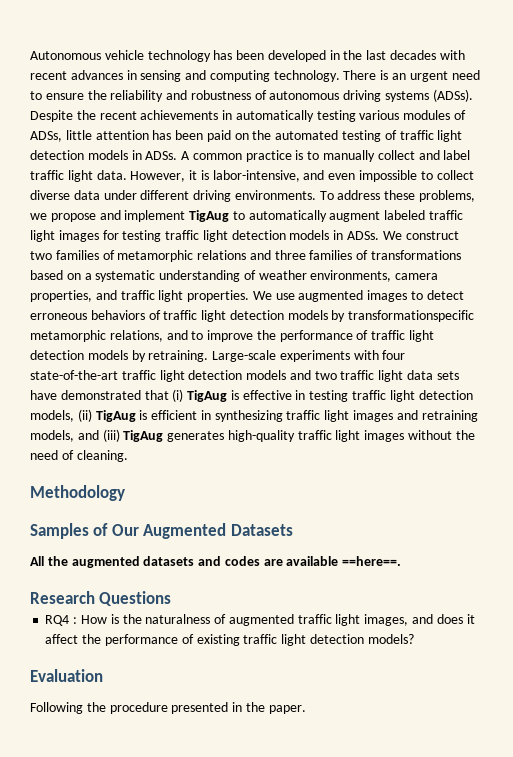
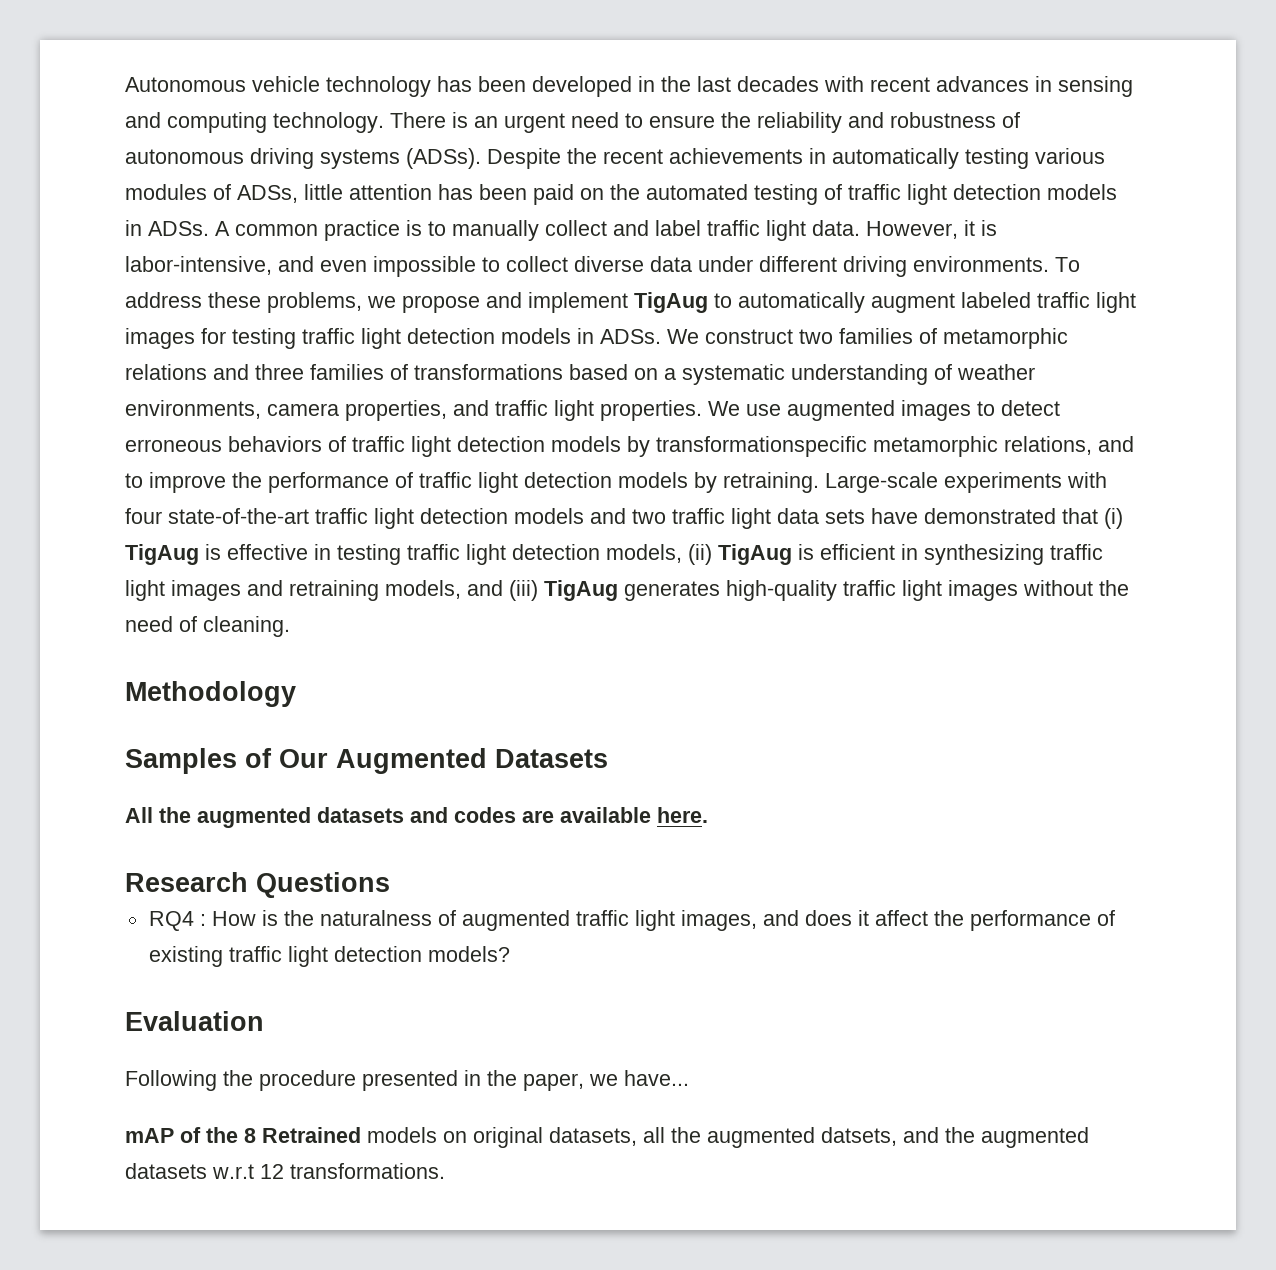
[342,556,402,566] ==here==. -> [657,807,708,823] here.
[268,705,306,714] paper. -> [523,1070,689,1091] [125,1127,1089,1148] [125,1163,445,1179] paper, we have... // mAP of the 8 Retrained models on original datasets, all the augmented datsets, and the augmented datasets w.r.t 12 transformations.

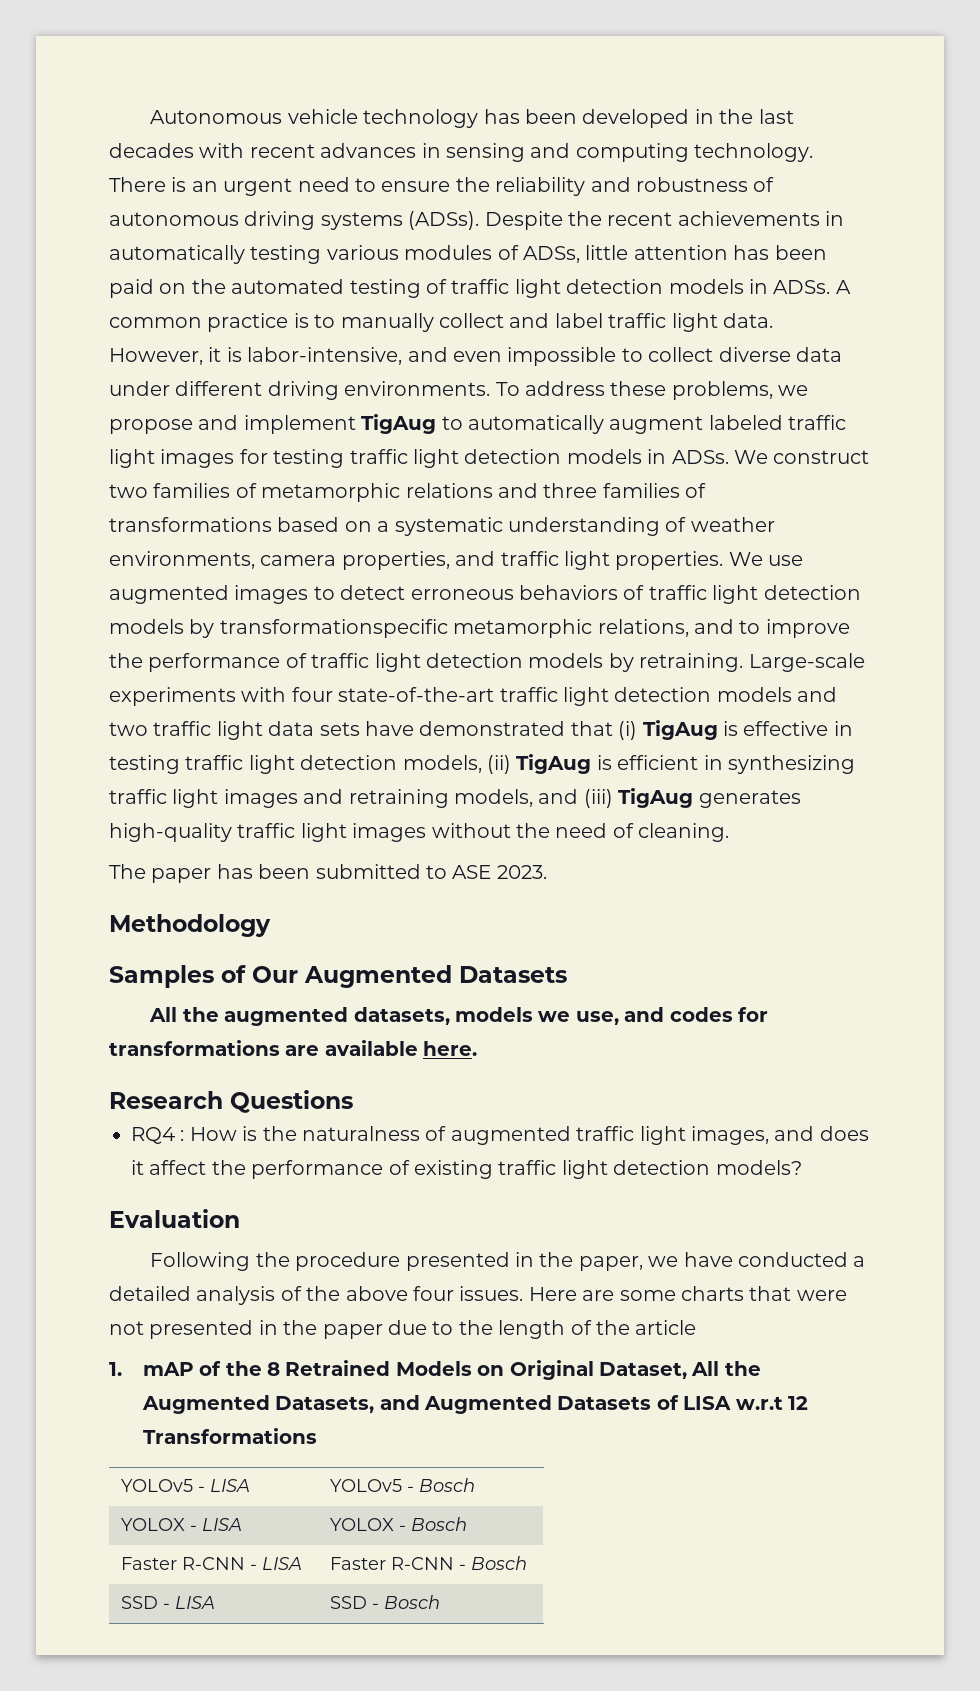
(290, 626) none -> [109,864,547,883] // The paper has been submitted to ASE 2023.
[317,807,516,823] datasets and codes -> [353,1007,769,1025] [109,1040,280,1056] datasets, models we use, and codes for transformations
[624,1070,689,1086] have... // -> [683,1252,866,1267] [109,1286,847,1305] [109,1320,697,1339] [109,1362,122,1376] have conducted a detailed analysis of the above four issues. Here are some charts that were not presented in the paper due to the length of the article // 1.
[367,1127,1089,1148] [125,1163,445,1179] models on original datasets, all the augmented datsets, and the augmented datasets w.r.t 12 transformations. -> [395,1360,761,1380] [141,1395,808,1414] [142,1428,317,1444] [120,1479,250,1492] [329,1478,475,1492] [120,1518,242,1531] [329,1517,467,1531] [120,1557,302,1570] [329,1556,527,1570] [120,1596,215,1609] [329,1595,440,1609] Models on Original Dataset, All the Augmented Datasets, and Augmented Datasets of LISA w.r.t 12 Transformations // YOLOv5 - LISA | YOLOv5 - Bosch // YOLOX - LISA | YOLOX - Bosch // Faster R-CNN - LISA | Faster R-CNN - Bosch // SSD - LISA | SSD - Bosch

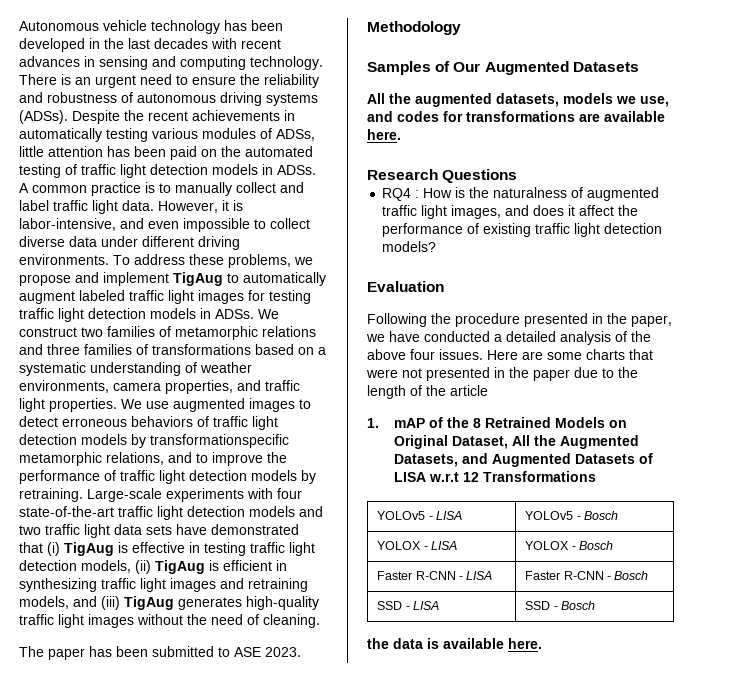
(440, 1602) none -> [367,638,542,649] // the data is available here.

